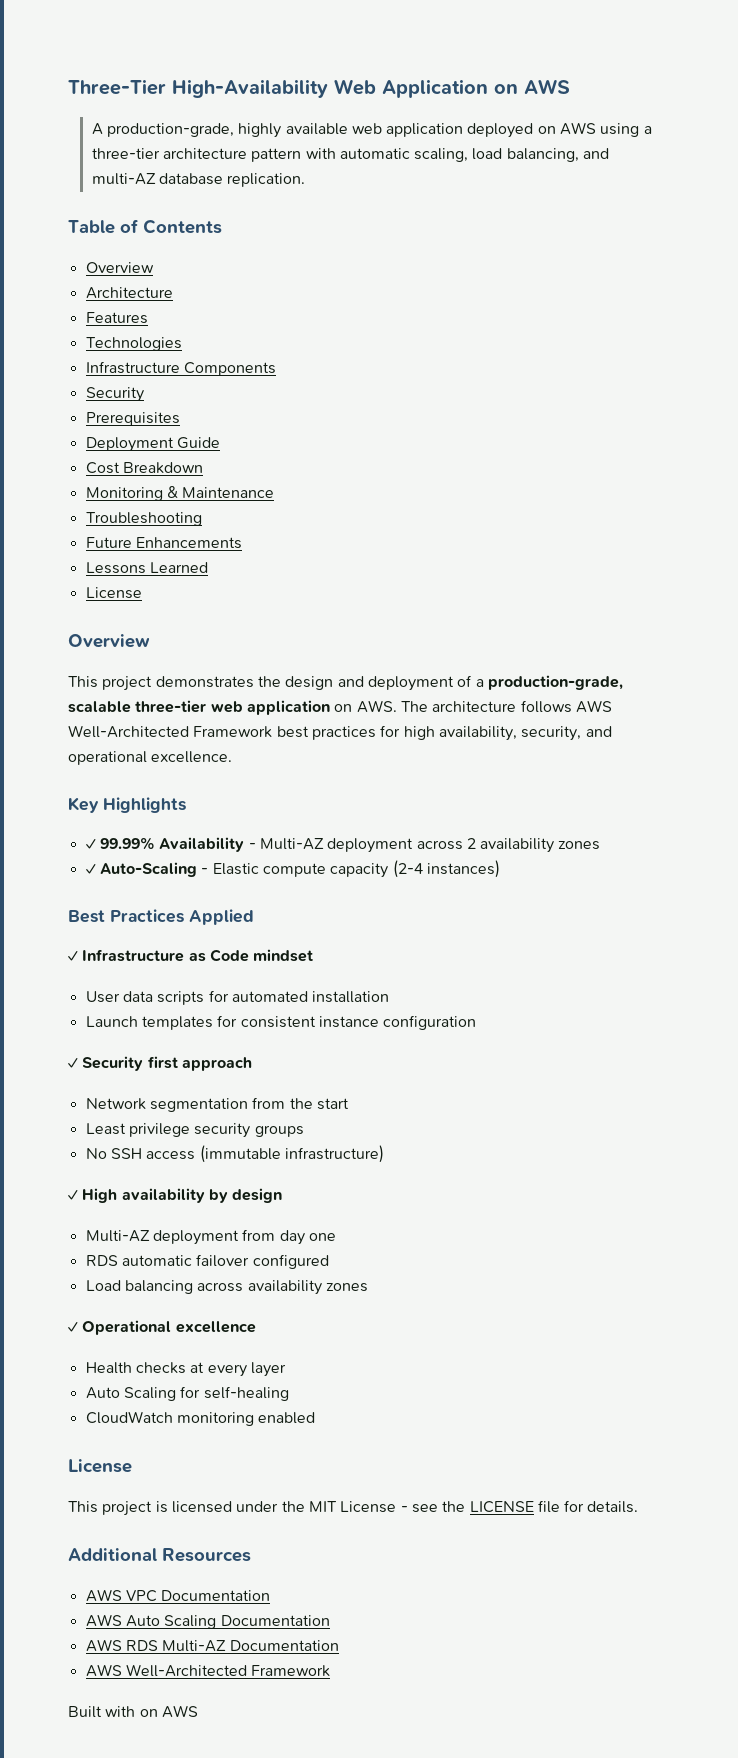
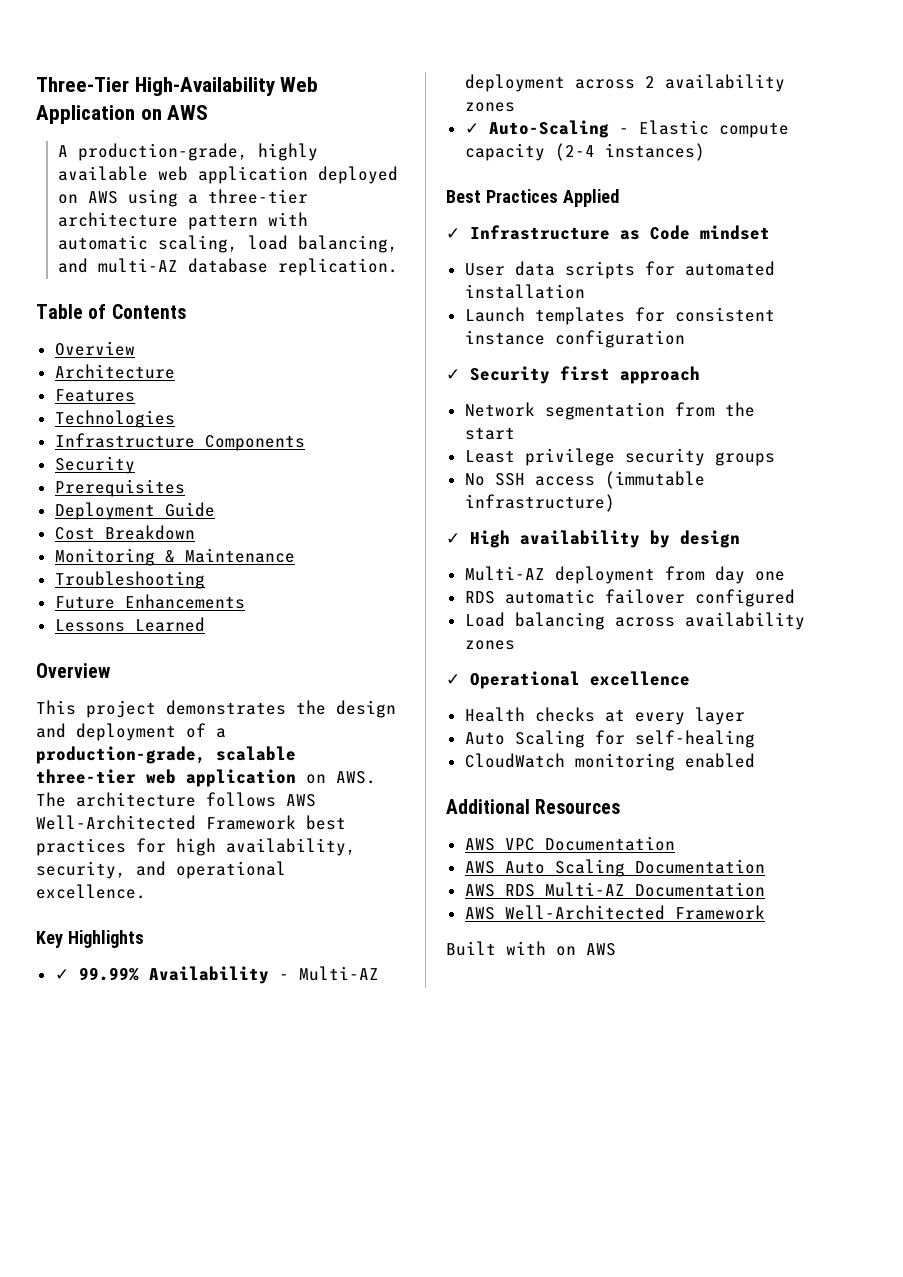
[85,587,142,599] // License -> (205, 624) none
[68,1459,132,1473] [68,1500,639,1516] // License // This project is licensed under the MIT License - see the LICENSE file for details. -> (755, 760) none

